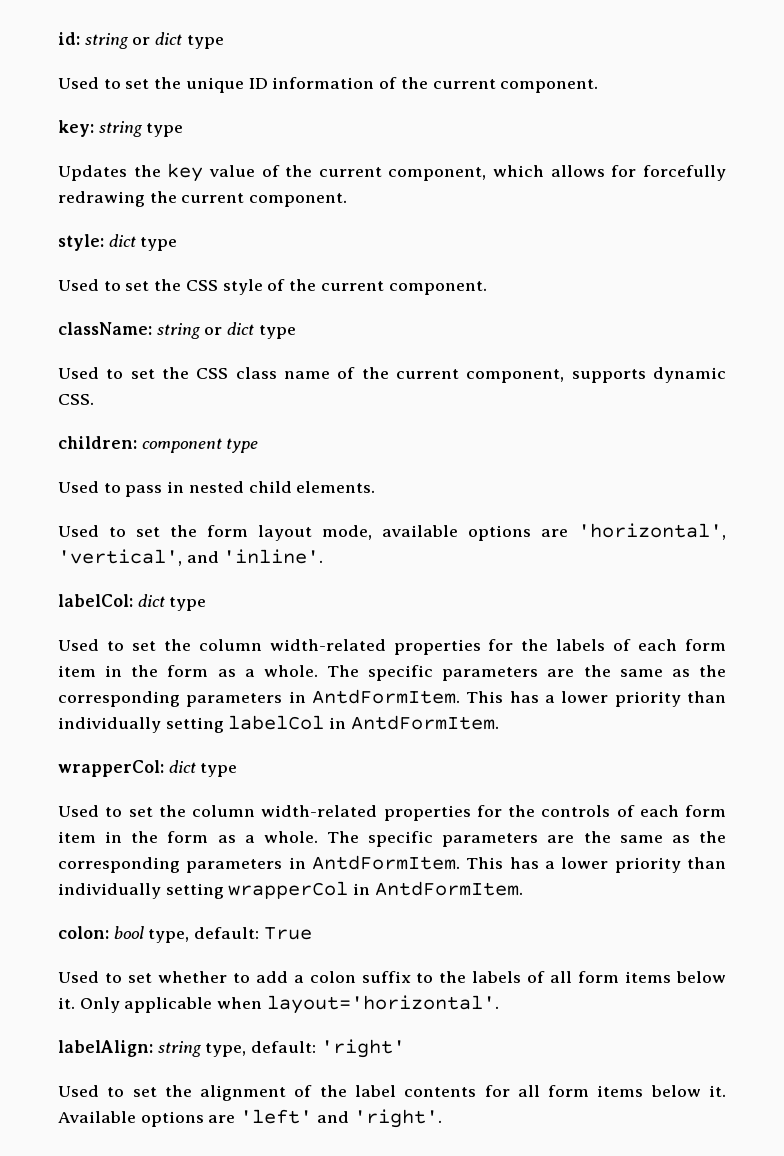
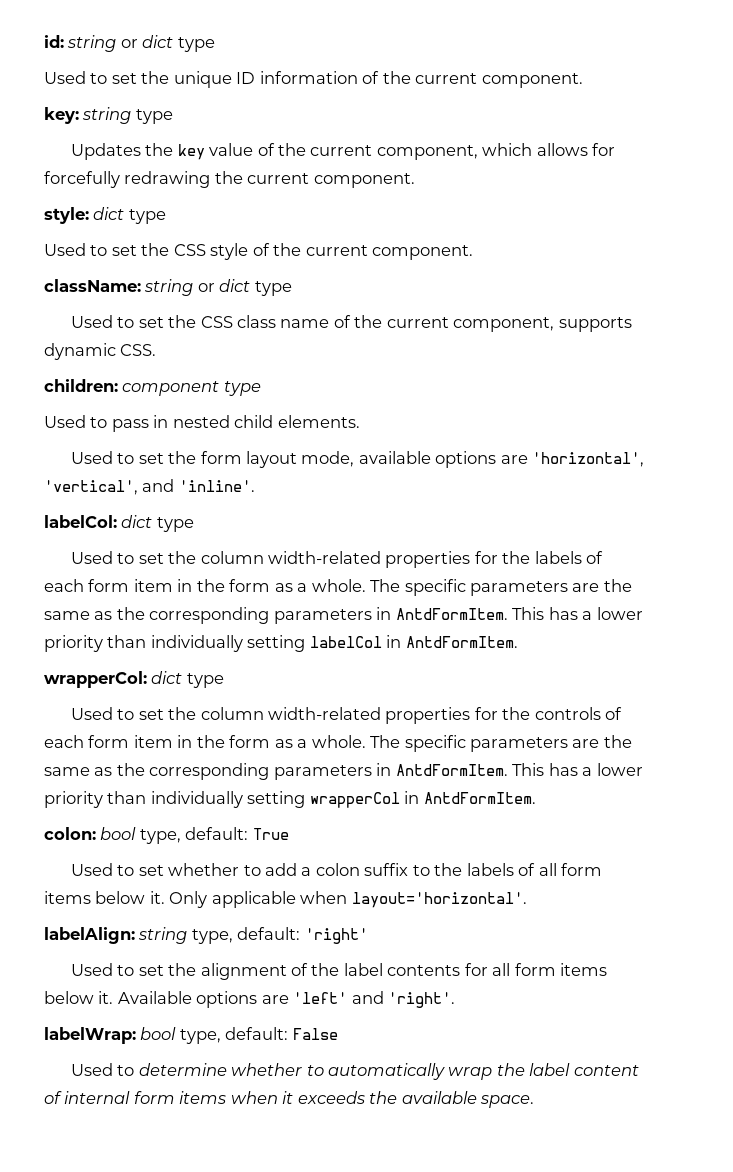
(442, 1118) none -> [44,1027,338,1044] [70,1063,639,1080] [44,1091,535,1108] // labelWrap: bool type, default: False // Used to determine whether to automatically wrap the label content of internal form items when it exceeds the available space.

